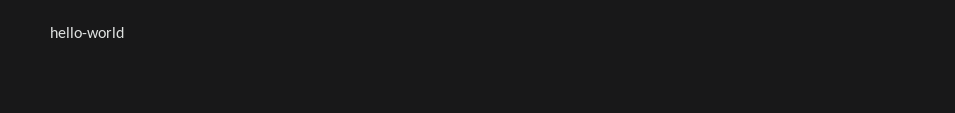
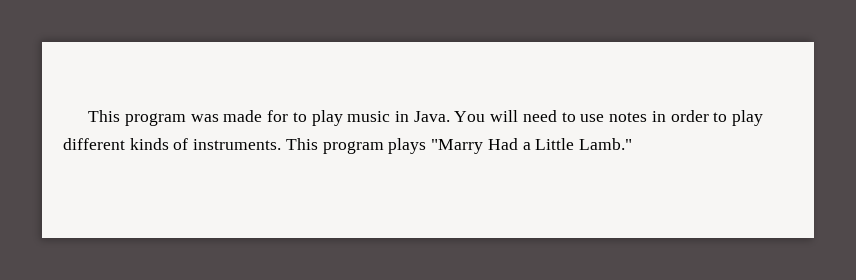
[50,27,124,38] hello-world -> [88,110,763,126] [63,138,632,154] This program was made for to play music in Java. You will need to use notes in order to play different kinds of instruments. This program plays "Marry Had a Little Lamb."

